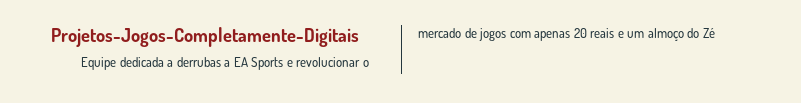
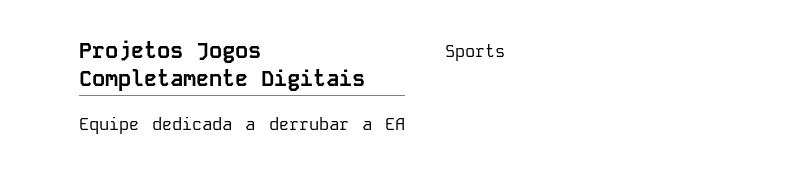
[51,27,359,47] Projetos-Jogos-Completamente-Digitais -> [79,40,261,63] [79,69,365,91] Projetos Jogos Completamente Digitais
[176,57,221,67] derrubas -> [268,117,349,130] derrubar
[286,57,369,67] [418,28,715,41] e revolucionar o mercado de jogos com apenas 20 reais e um almoço do Zé -> (505, 52) none

